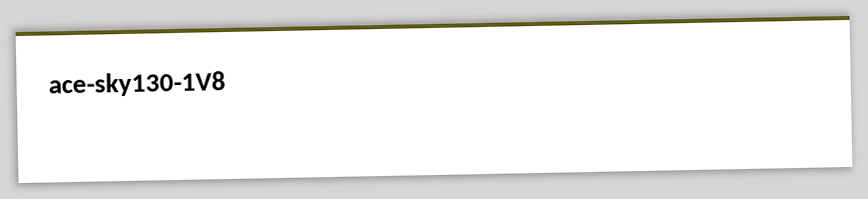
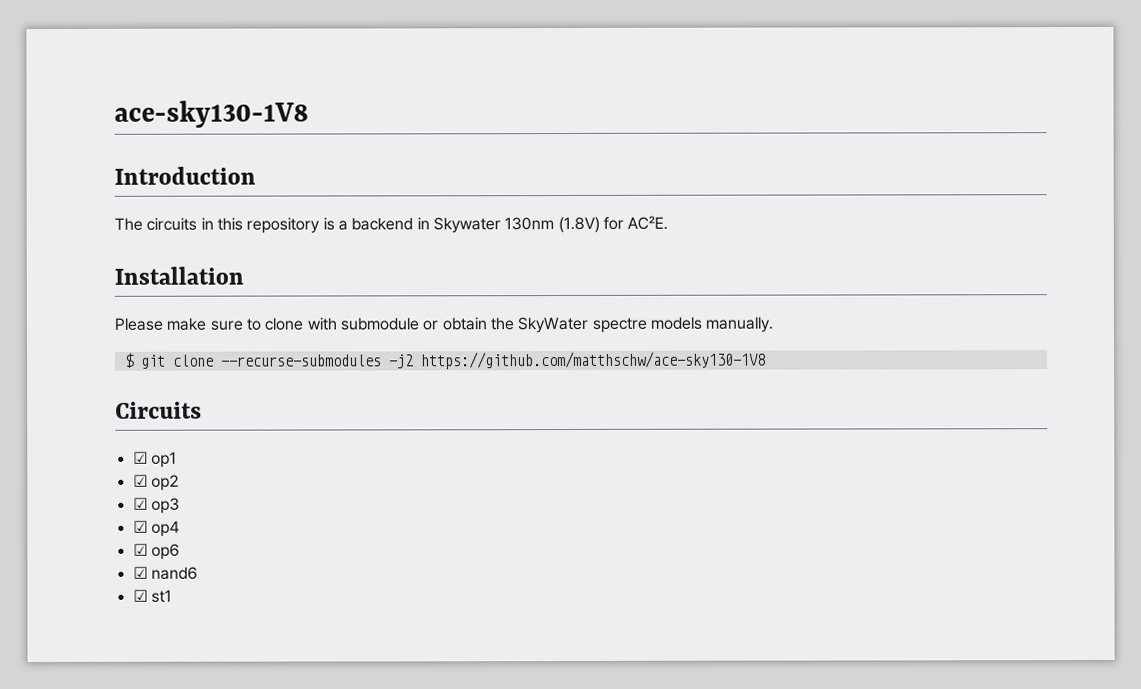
(226, 84) none -> [114,166,256,185] [114,215,669,234] [114,266,244,285] [114,316,774,334] [124,351,766,370] [115,401,202,419] [132,451,177,468] [132,474,179,491] [132,497,180,514] [132,520,180,537] [132,543,180,560] [132,566,198,580] [132,589,172,603] // Introduction // The circuits in this repository is a backend in Skywater 130nm (1.8V) for AC²E. // Installation // Please make sure to clone with submodule or obtain the SkyWater spectre models manually. // $ git clone --recurse-submodules -j2 https://github.com/matthschw/ace-sky130-1V8 // Circuits // ☑ op1 // ☑ op2 // ☑ op3 // ☑ op4 // ☑ op6 // ☑ nand6 // ☑ st1

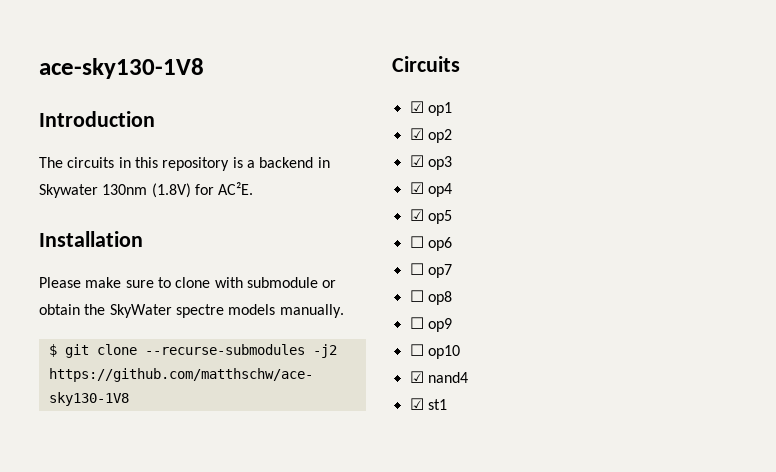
(148, 549) none -> [427,210,452,224] [409,236,424,248] op5 // ☐
[132,566,198,580] // ☑ nand6 -> [409,263,452,278] [409,290,452,305] [409,317,452,332] [409,344,460,359] [409,371,468,383] // ☐ op7 // ☐ op8 // ☐ op9 // ☐ op10 // ☑ nand4

